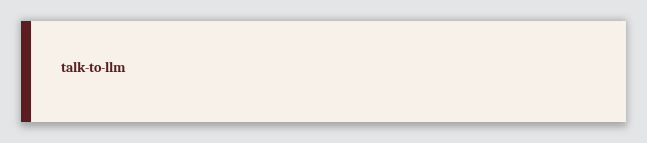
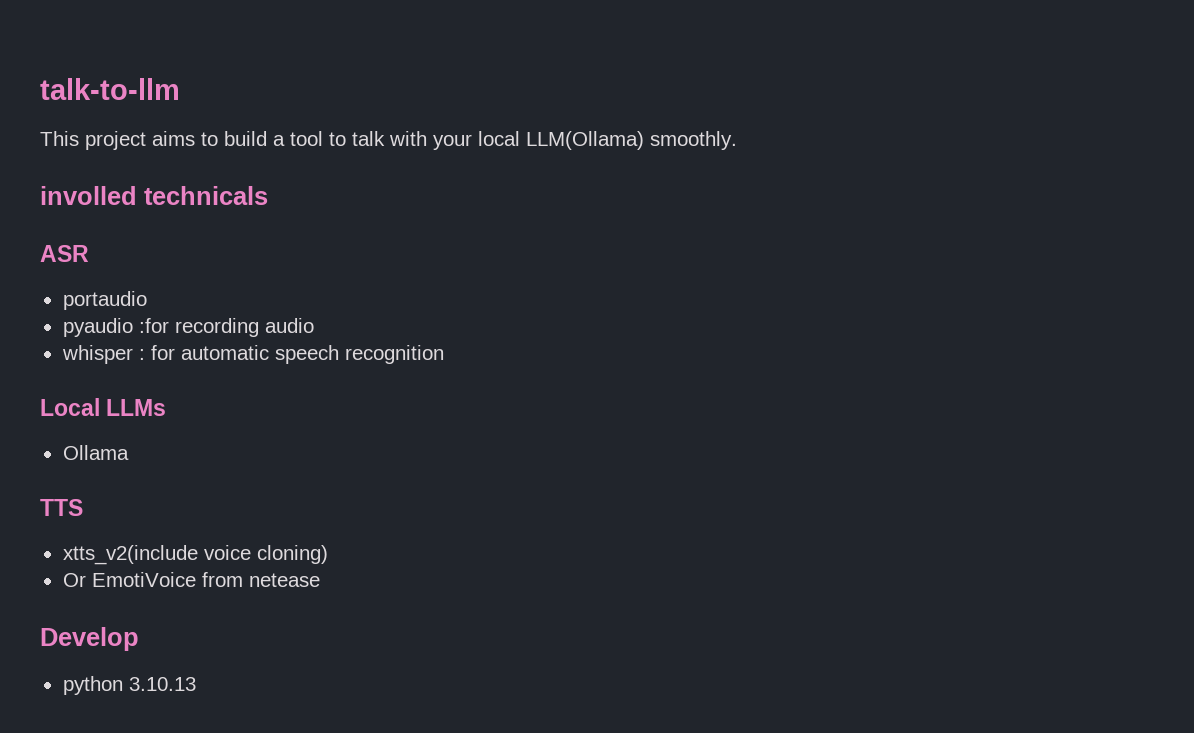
(126, 66) none -> [40,131,737,150] [40,186,268,205] [40,245,89,262] [62,291,147,310] [62,318,314,337] [61,345,444,364] [40,398,167,416] [62,445,129,460] [40,499,83,516] [62,545,328,565] [62,572,320,587] [40,627,139,651] [62,676,196,695] // This project aims to build a tool to talk with your local LLM(Ollama) smoothly. // involled technicals // ASR // portaudio // pyaudio :for recording audio // whisper : for automatic speech recognition // Local LLMs // Ollama // TTS // xtts_v2(include voice cloning) // Or EmotiVoice from netease // Develop // python 3.10.13

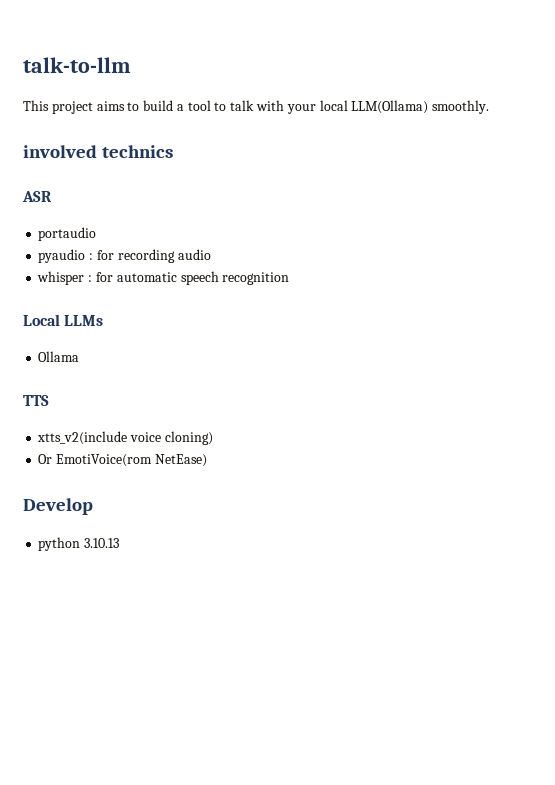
[40,186,268,205] involled technicals -> [23,145,174,158] involved technics
[138,318,169,333] :for -> [89,250,114,260] : for
[91,572,320,587] EmotiVoice from netease -> [56,454,207,467] EmotiVoice(rom NetEase)

